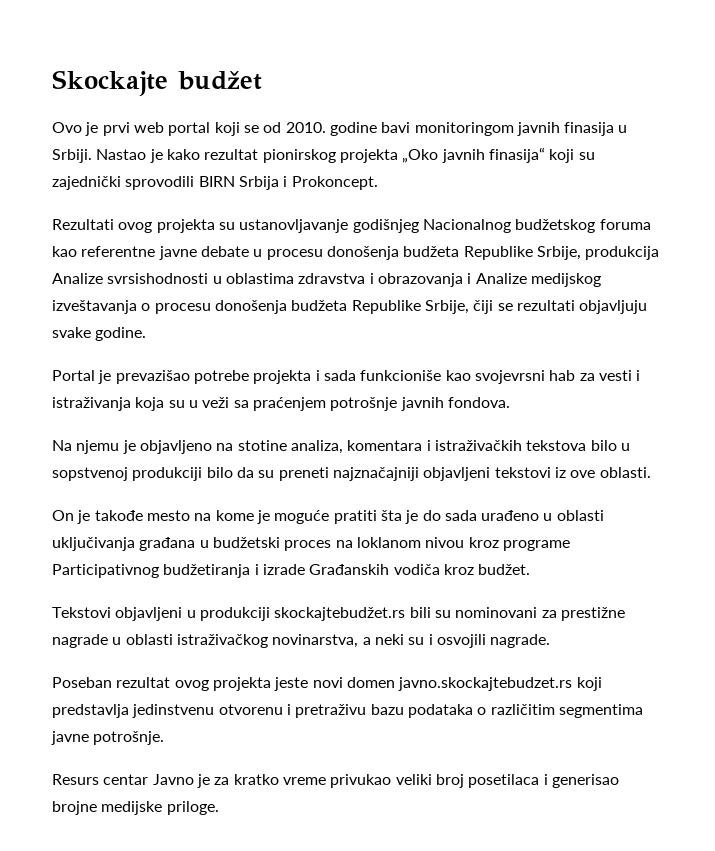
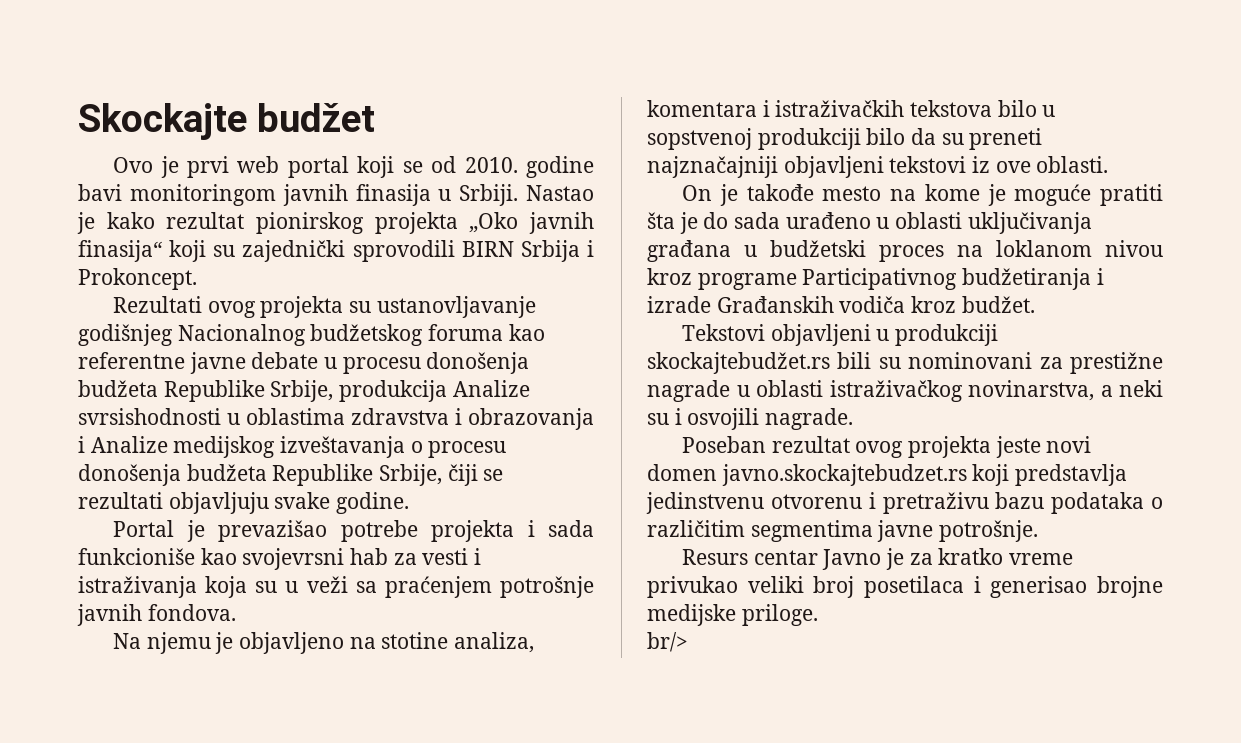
(219, 808) none -> [647,632,688,652] // br/>

